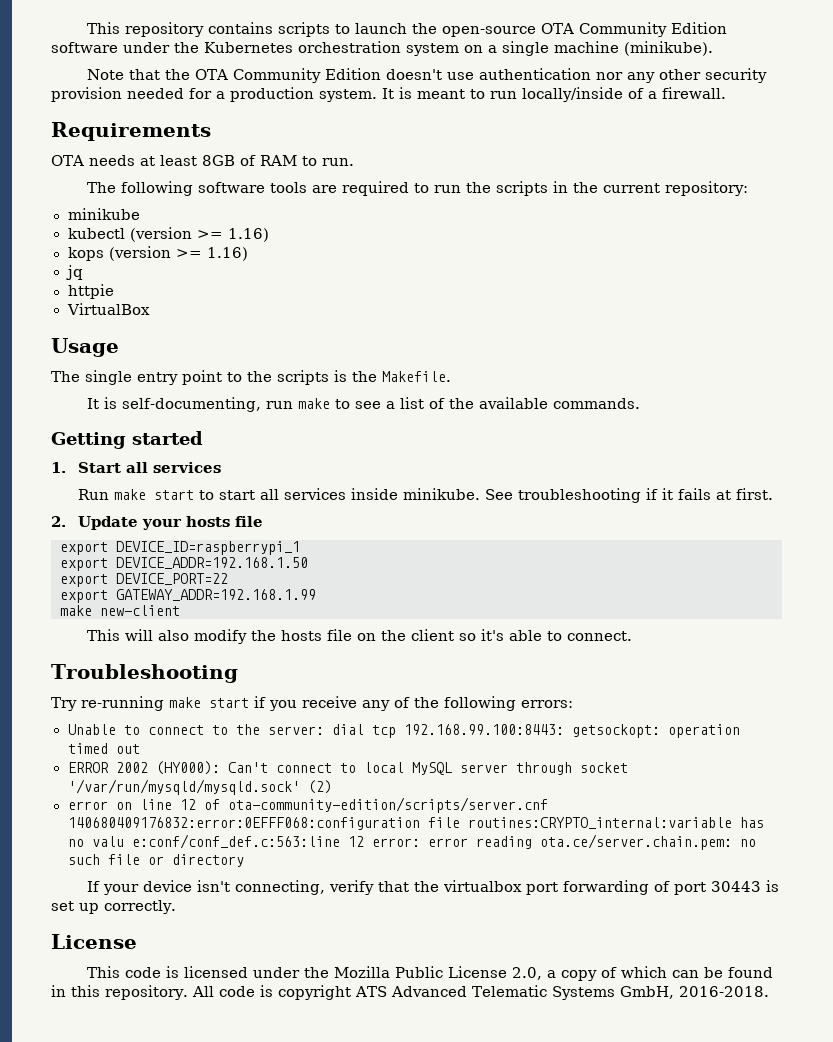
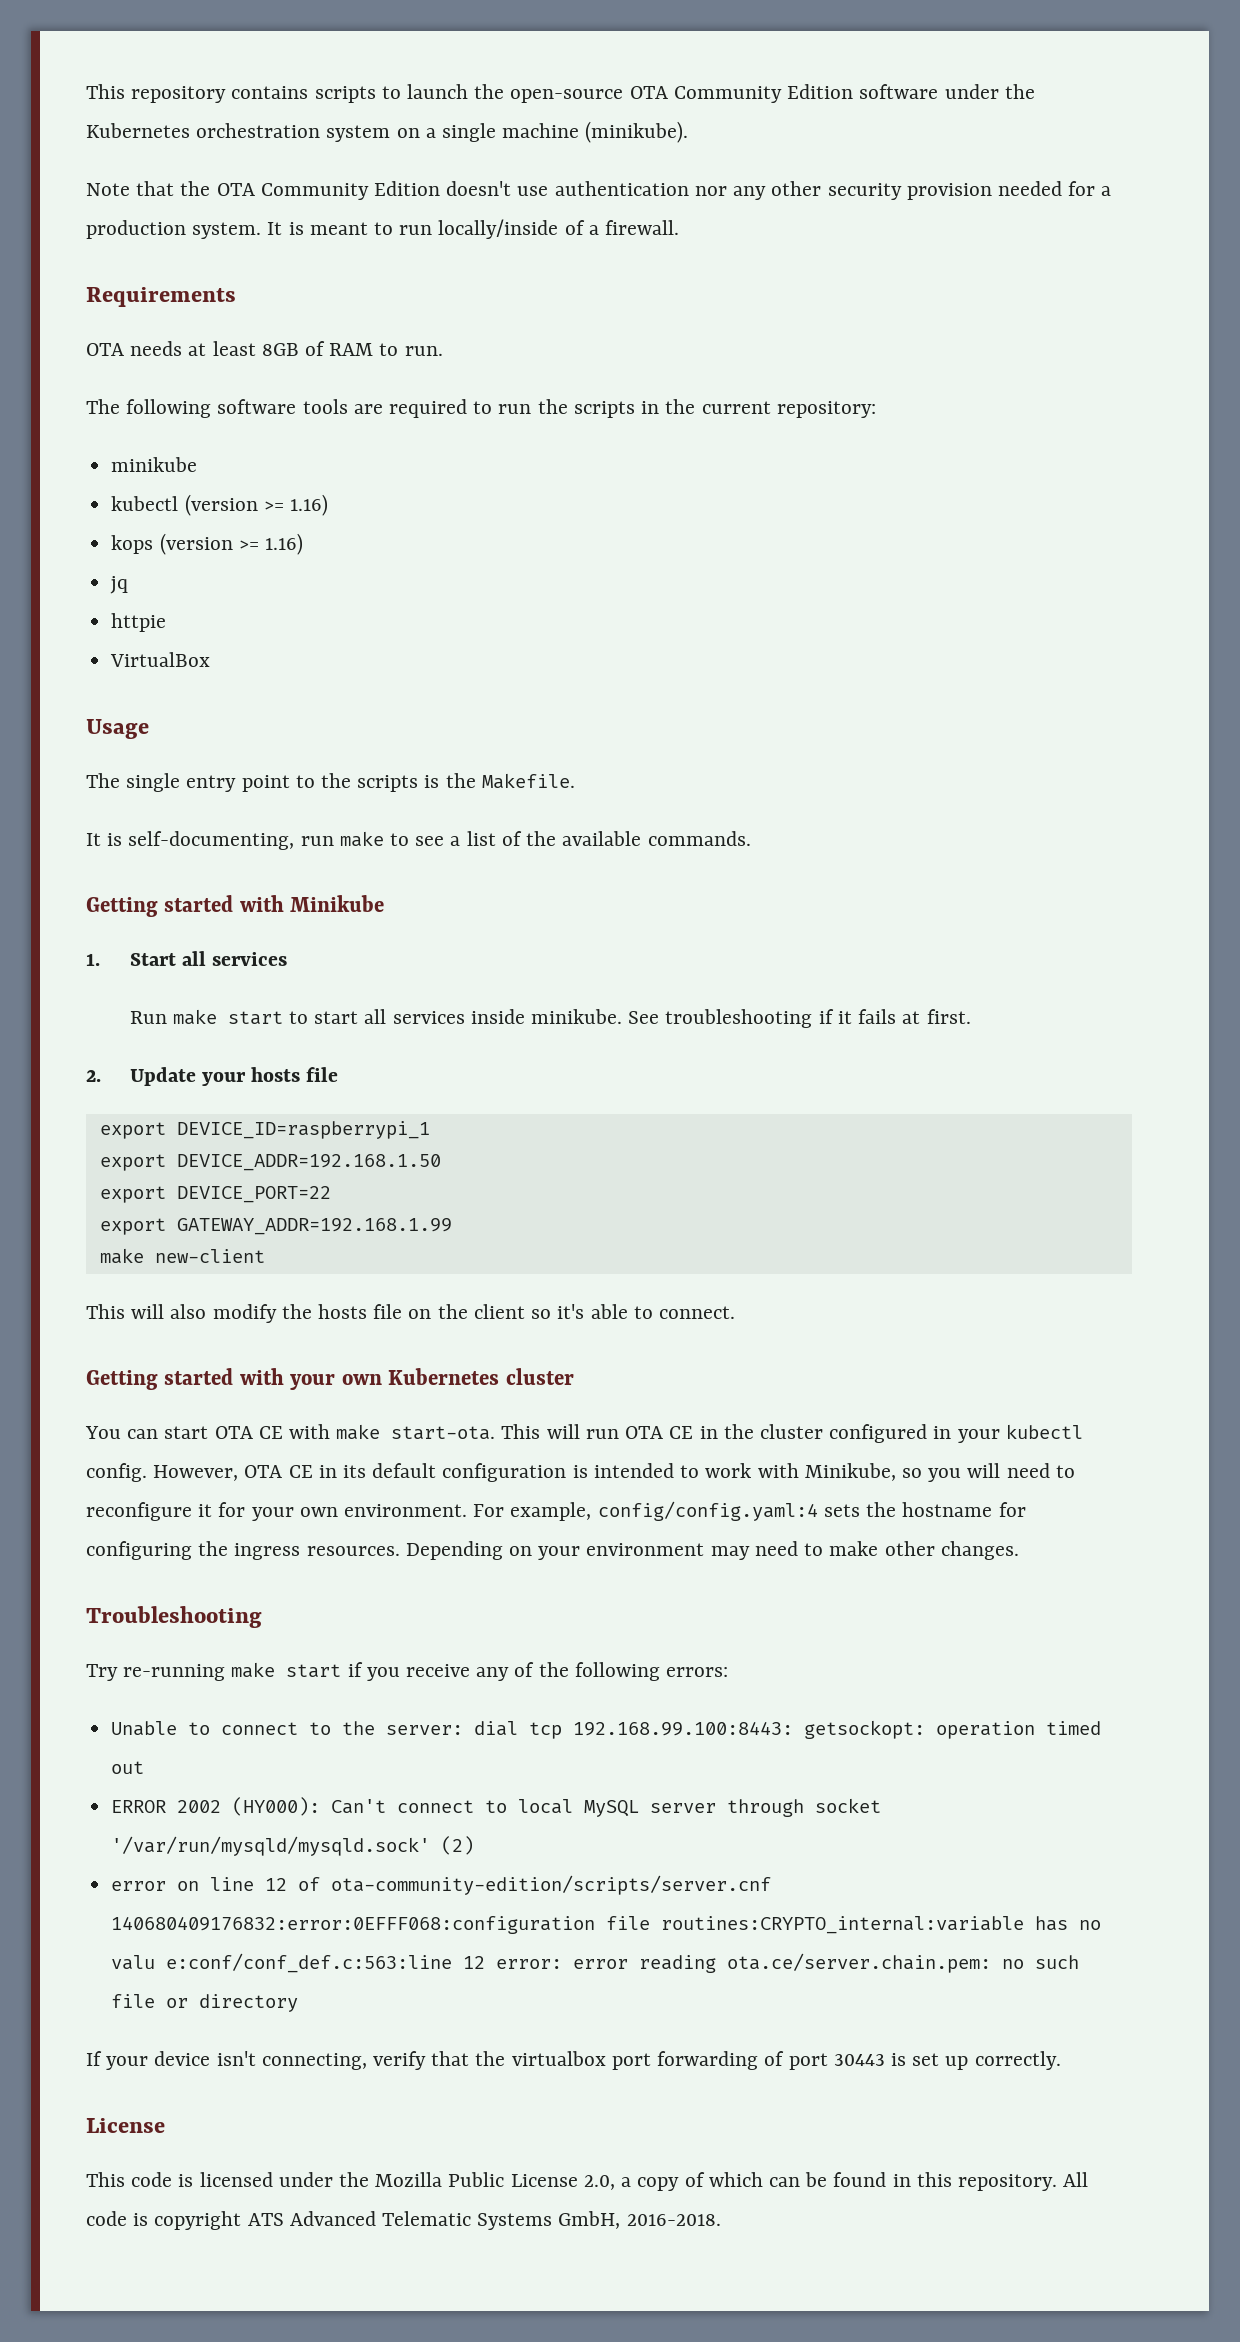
(203, 438) none -> [239,895,385,912] with Minikube
(632, 636) none -> [86,1368,574,1390] [85,1424,1083,1443] [86,1463,1075,1482] [86,1501,1026,1521] [86,1541,1019,1560] // Getting started with your own Kubernetes cluster // You can start OTA CE with make start-ota. This will run OTA CE in the cluster configured in your kubectl config. However, OTA CE in its default configuration is intended to work with Minikube, so you will need to reconfigure it for your own environment. For example, config/config.yaml:4 sets the hostname for configuring the ingress resources. Depending on your environment may need to make other changes.

